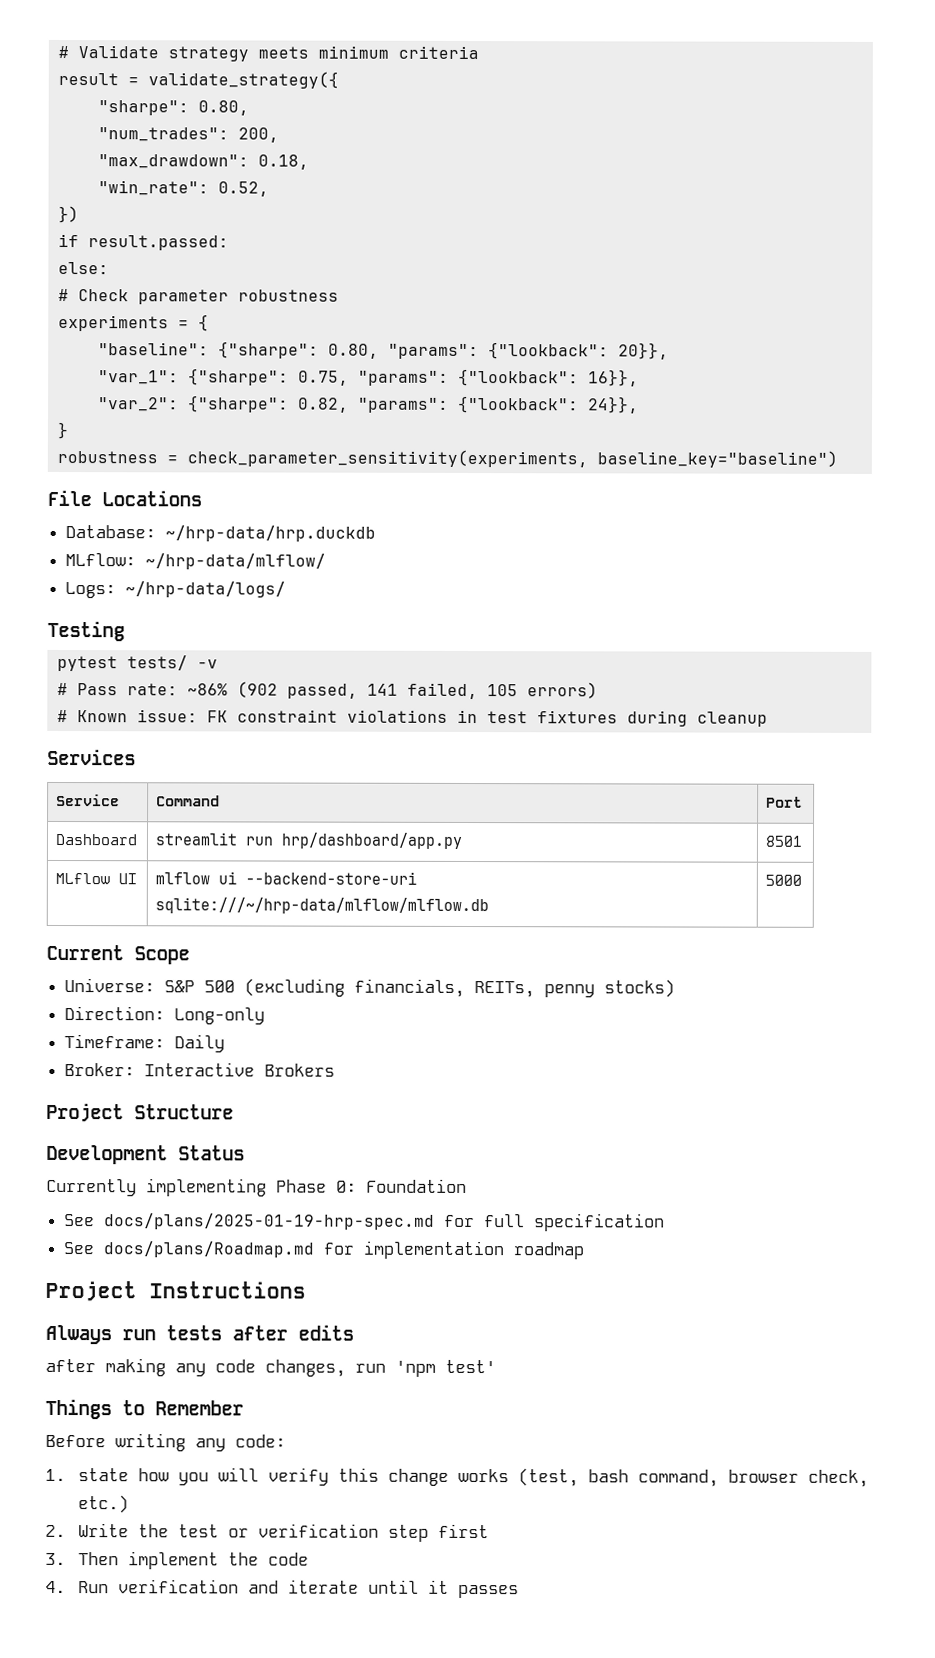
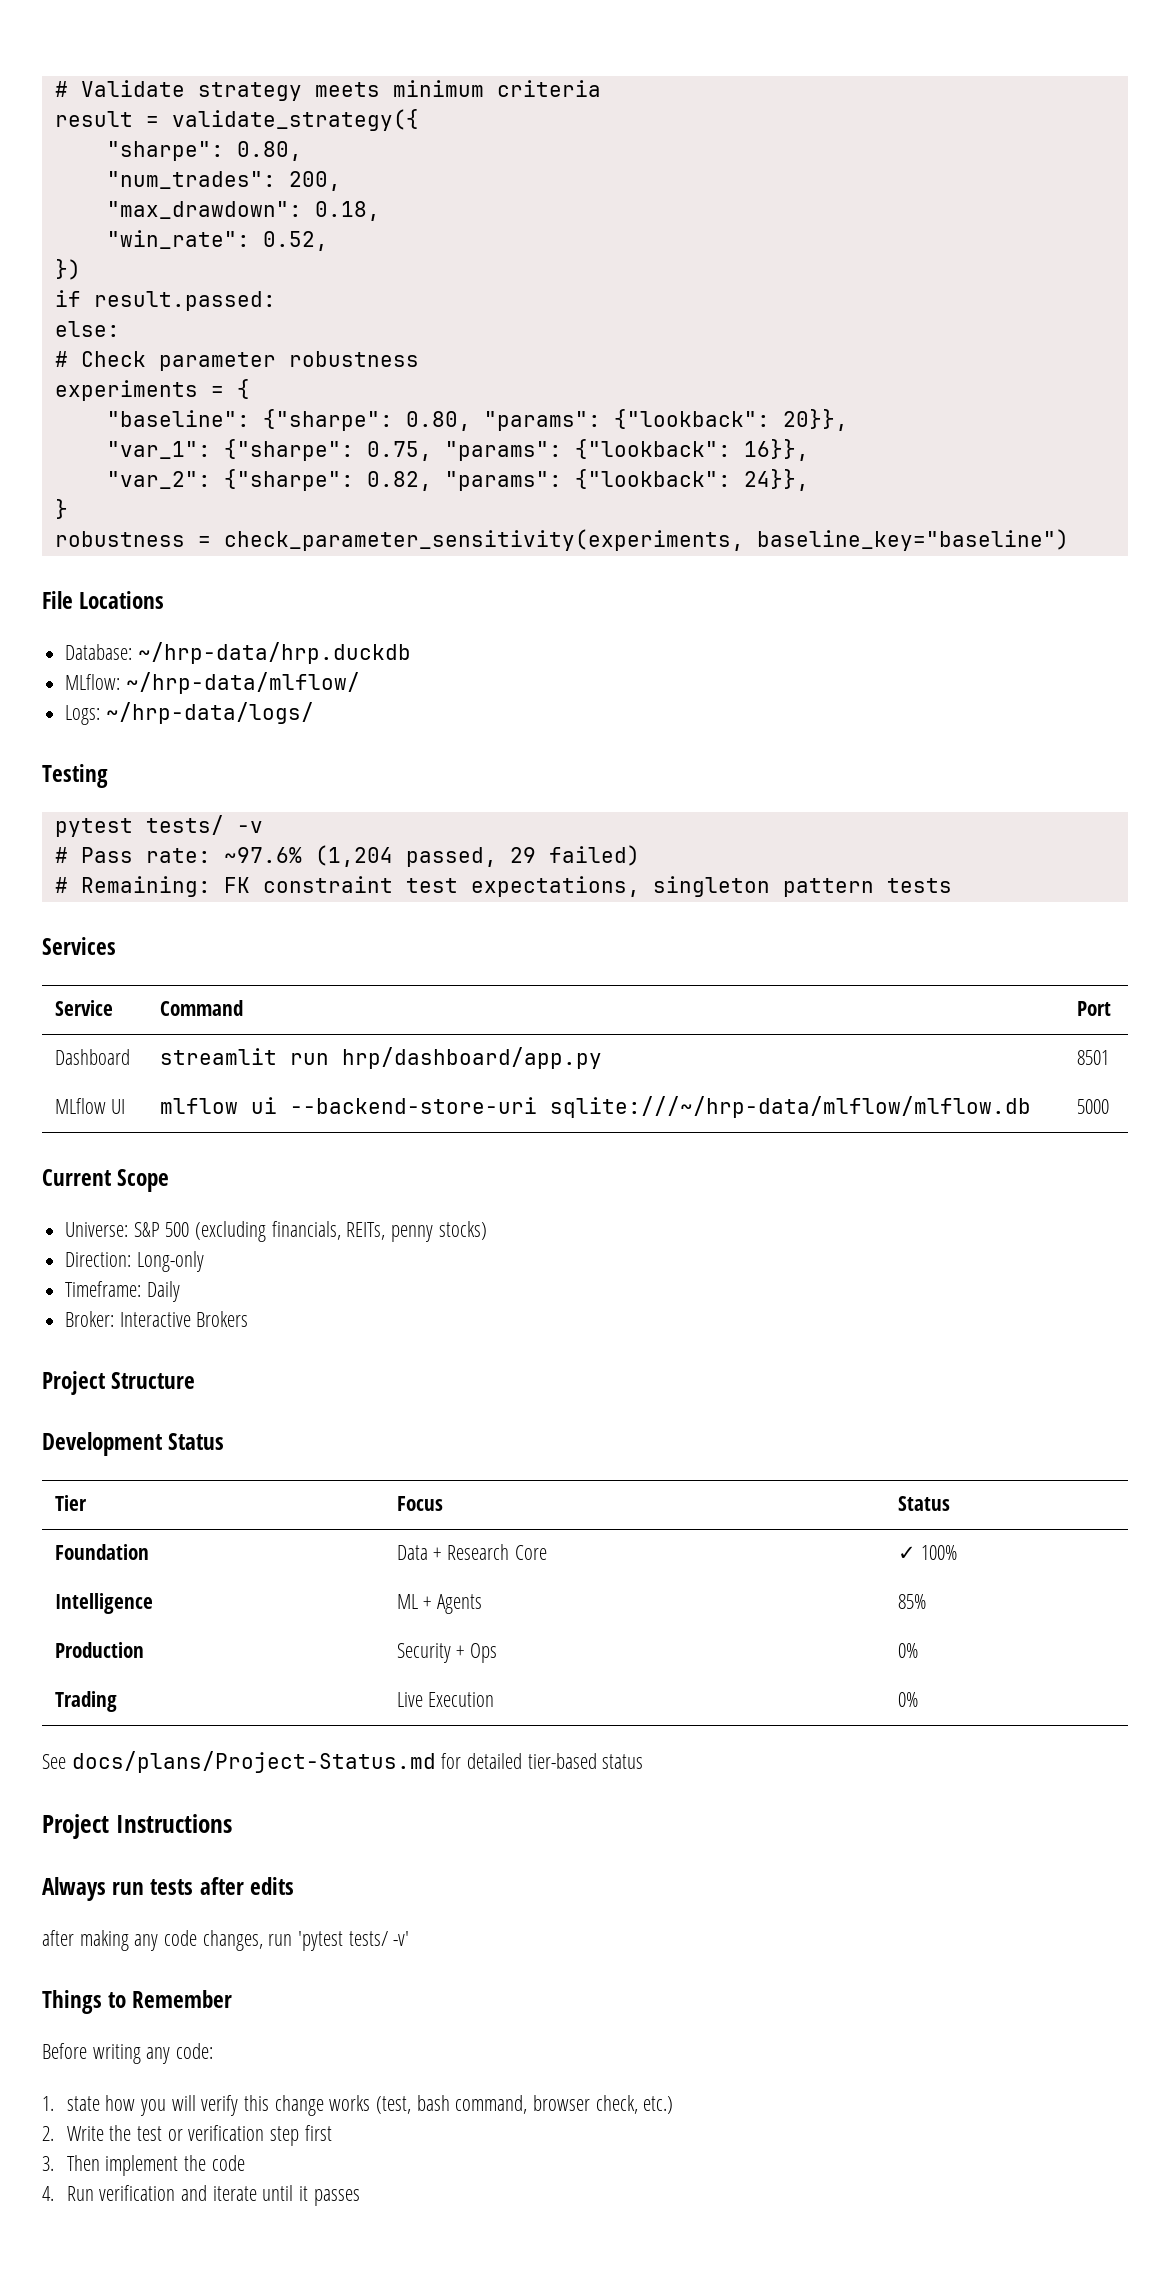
[186,681,598,700] [56,709,768,727] ~86% (902 passed, 141 failed, 105 errors) // # Known issue: FK constraint violations in test fixtures during cleanup -> [223,845,640,867] [54,876,952,897] ~97.6% (1,204 passed, 29 failed) // # Remaining: FK constraint test expectations, singleton pattern tests
[46,1178,467,1197] [64,1213,666,1232] [63,1240,585,1260] // Currently implementing Phase 0: Foundation // See docs/plans/2025-01-19-hrp-spec.md for full specification // See docs/plans/Roadmap.md for implementation roadmap -> [54,1495,87,1511] [396,1496,443,1511] [897,1496,950,1511] [54,1544,149,1560] [396,1544,547,1560] [897,1545,958,1560] [54,1593,153,1614] [396,1594,482,1614] [897,1594,926,1609] [54,1642,144,1658] [396,1643,497,1663] [897,1643,918,1658] [54,1691,117,1712] [396,1692,495,1707] [897,1692,918,1707] [42,1751,644,1773] // Tier | Focus | Status // Foundation | Data + Research Core | ✓ 100% // Intelligence | ML + Agents | 85% // Production | Security + Ops | 0% // Trading | Live Execution | 0% // See docs/plans/Project-Status.md for detailed tier-based status
[395,1359,496,1377] 'npm test' -> [298,1931,410,1951] 'pytest tests/ -v'

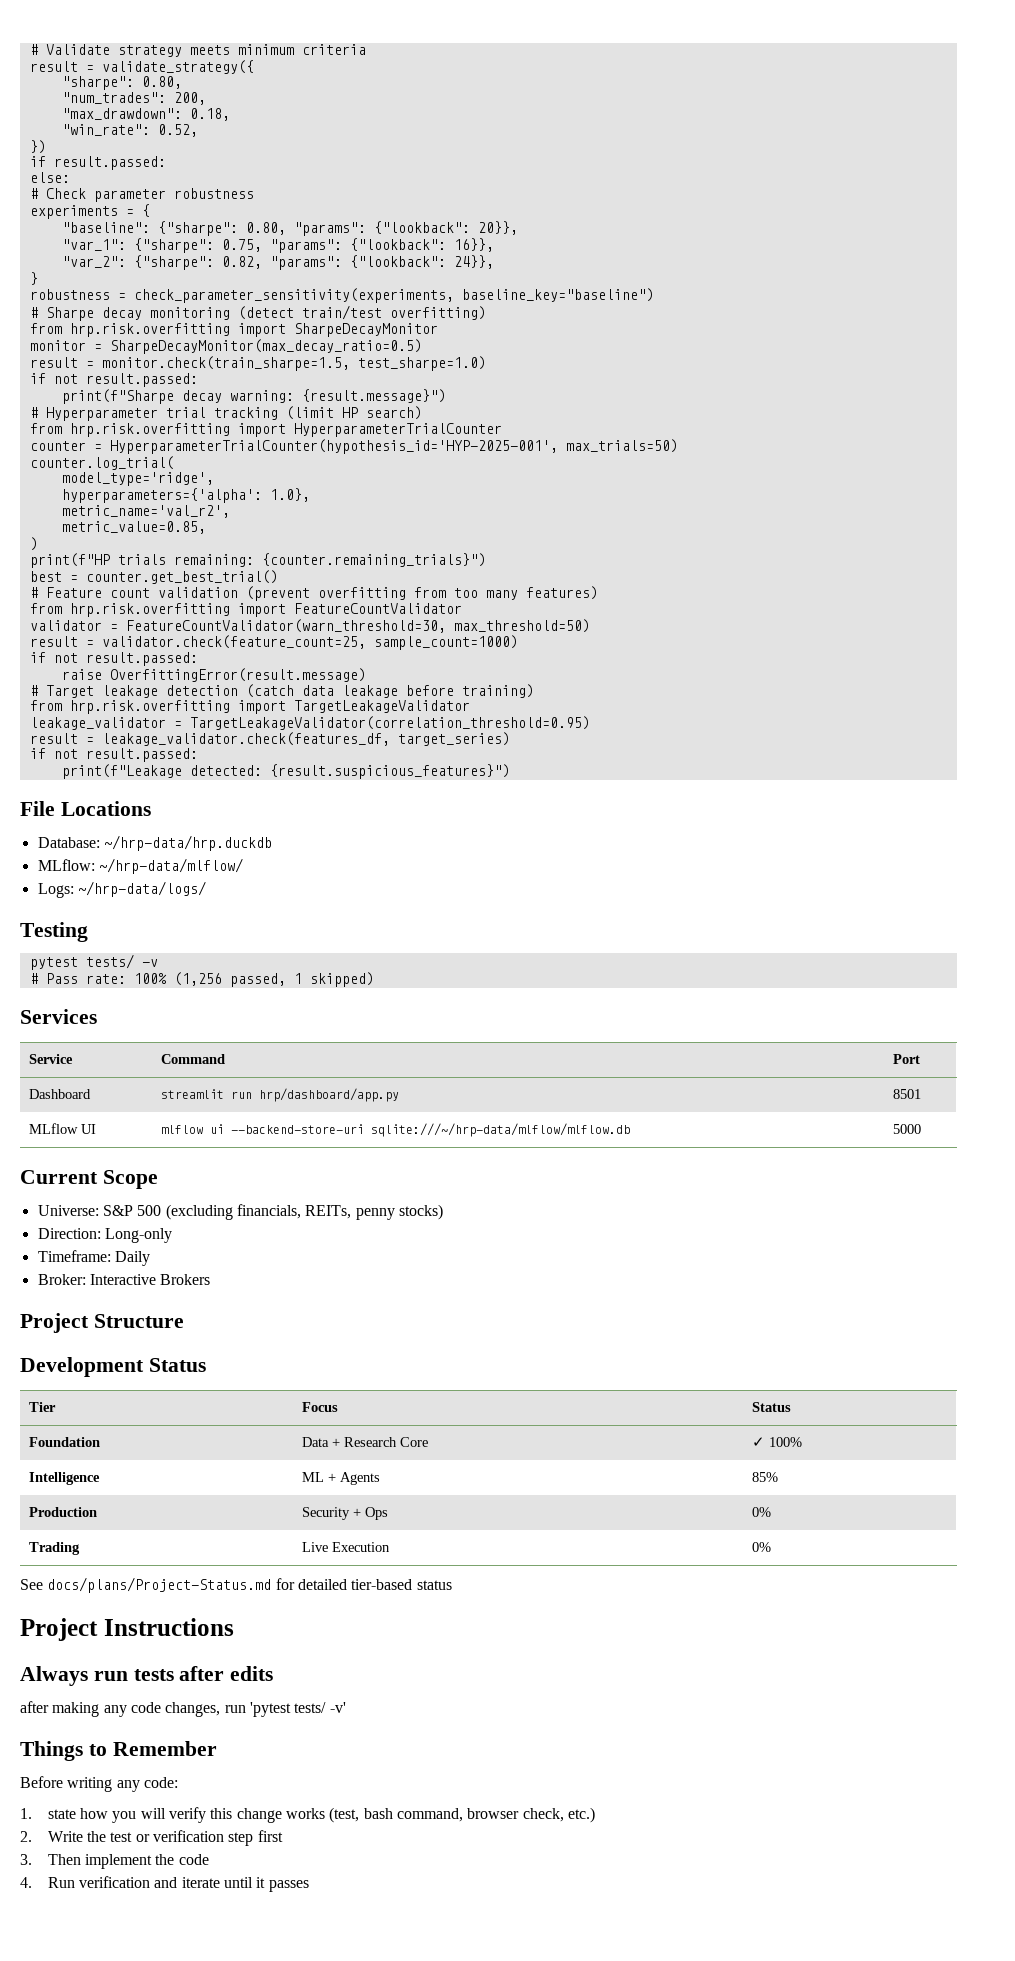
(1069, 540) none -> [29,305,486,321] [29,323,438,337] [29,339,422,354] [29,356,486,371] [29,373,198,387] [61,389,446,404] [29,406,422,421] [29,423,502,437] [29,439,678,454] [29,456,174,470] [61,472,214,486] [61,488,310,503] [61,505,230,518] [61,521,206,534] [29,537,38,551] [29,553,486,568] [29,570,278,584] [29,586,598,601] [29,603,462,617] [29,619,590,633] [29,635,518,650] [29,652,198,666] [61,668,366,682] [29,684,534,698] [29,700,470,714] [29,716,590,730] [29,732,510,746] [29,748,198,762] [61,764,510,779] // # Sharpe decay monitoring (detect train/test overfitting) // from hrp.risk.overfitting import SharpeDecayMonitor // monitor = SharpeDecayMonitor(max_decay_ratio=0.5) // result = monitor.check(train_sharpe=1.5, test_sharpe=1.0) // if not result.passed: // print(f"Sharpe decay warning: {result.message}") // # Hyperparameter trial tracking (limit HP search) // from hrp.risk.overfitting import HyperparameterTrialCounter // counter = HyperparameterTrialCounter(hypothesis_id='HYP-2025-001', max_trials=50) // counter.log_trial( // model_type='ridge', // hyperparameters={'alpha': 1.0}, // metric_name='val_r2', // metric_value=0.85, // ) // print(f"HP trials remaining: {counter.remaining_trials}") // best = counter.get_best_trial() // # Feature count validation (prevent overfitting from too many features) // from hrp.risk.overfitting import FeatureCountValidator // validator = FeatureCountValidator(warn_threshold=30, max_threshold=50) // result = validator.check(feature_count=25, sample_count=1000) // if not result.passed: // raise OverfittingError(result.message) // # Target leakage detection (catch data leakage before training) // from hrp.risk.overfitting import TargetLeakageValidator // leakage_validator = TargetLeakageValidator(correlation_threshold=0.95) // result = leakage_validator.check(features_df, target_series) // if not result.passed: // print(f"Leakage detected: {result.suspicious_features}")
[223,845,640,867] [54,876,952,897] ~97.6% (1,204 passed, 29 failed) // # Remaining: FK constraint test expectations, singleton pattern tests -> [133,972,374,987] 100% (1,256 passed, 1 skipped)

